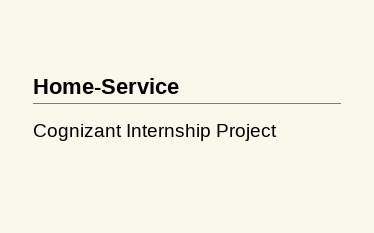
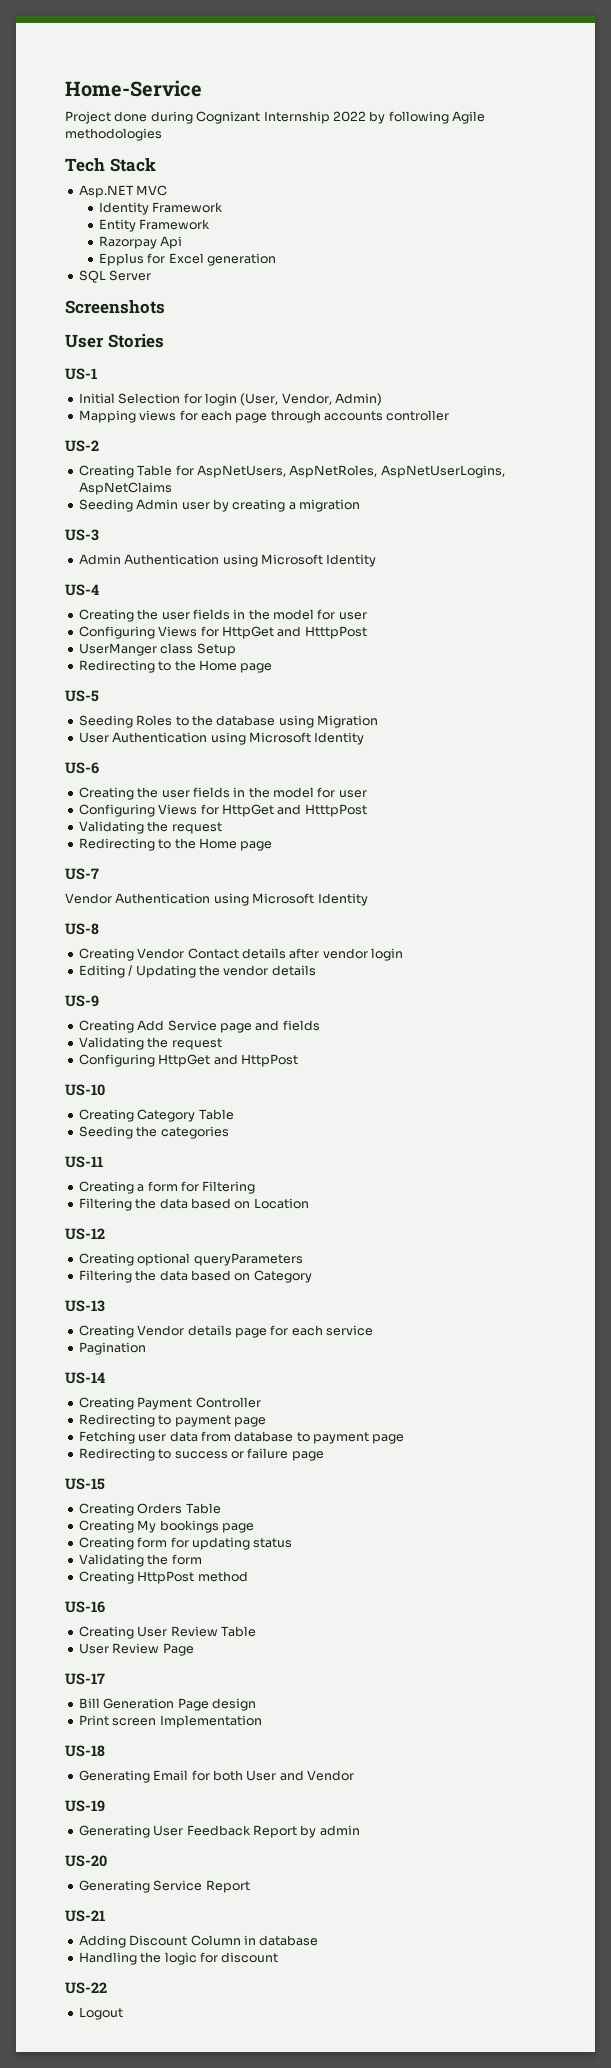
[33,124,278,141] Cognizant Internship Project -> [65,111,485,124] [65,128,162,141] [65,158,156,172] [78,185,168,198] [98,202,224,215] [98,219,211,232] [98,236,183,249] [98,253,276,266] [78,270,152,283] [65,300,165,314] [65,334,164,348] [65,368,97,380] [78,393,382,406] [78,410,450,423] [65,440,99,452] [78,465,505,478] [78,482,172,495] [78,499,360,512] [65,529,99,541] [78,554,377,567] [65,584,99,596] [78,609,367,622] [78,626,367,639] [78,643,236,656] [78,660,273,673] [65,690,99,702] [78,715,378,728] [78,732,365,745] [65,762,99,774] [78,787,367,800] [78,804,367,817] [78,821,222,834] [78,838,273,851] [65,868,99,880] [65,893,368,906] [65,923,99,935] [78,948,403,961] [78,965,316,978] [65,995,99,1007] [78,1020,320,1033] [78,1037,222,1050] [78,1054,298,1067] [65,1084,105,1096] [78,1109,234,1122] [78,1126,229,1139] [65,1156,103,1168] [78,1181,256,1194] [78,1198,309,1211] [65,1228,105,1240] [78,1253,303,1266] [78,1270,312,1283] [65,1300,105,1312] [78,1325,373,1338] [78,1342,146,1355] [65,1372,105,1384] [78,1397,261,1410] [78,1414,266,1427] [78,1431,405,1444] [78,1448,324,1461] [65,1478,105,1490] [78,1503,221,1516] [78,1520,254,1533] [78,1537,293,1550] [78,1554,202,1567] [78,1571,248,1584] [65,1601,105,1613] [78,1626,256,1639] [78,1643,194,1656] [65,1673,105,1685] [78,1698,256,1711] [78,1715,262,1728] [65,1745,105,1757] [78,1770,354,1783] [65,1800,105,1812] [78,1825,360,1838] [65,1855,107,1867] [78,1880,250,1893] [65,1910,105,1922] [78,1935,319,1948] [78,1952,279,1965] [65,1982,107,1994] [78,2007,123,2020] Project done during Cognizant Internship 2022 by following Agile methodologies // Tech Stack // Asp.NET MVC // Identity Framework // Entity Framework // Razorpay Api // Epplus for Excel generation // SQL Server // Screenshots // User Stories // US-1 // Initial Selection for login (User, Vendor, Admin) // Mapping views for each page through accounts controller // US-2 // Creating Table for AspNetUsers, AspNetRoles, AspNetUserLogins, AspNetClaims // Seeding Admin user by creating a migration // US-3 // Admin Authentication using Microsoft Identity // US-4 // Creating the user fields in the model for user // Configuring Views for HttpGet and HtttpPost // UserManger class Setup // Redirecting to the Home page // US-5 // Seeding Roles to the database using Migration // User Authentication using Microsoft Identity // US-6 // Creating the user fields in the model for user // Configuring Views for HttpGet and HtttpPost // Validating the request // Redirecting to the Home page // US-7 // Vendor Authentication using Microsoft Identity // US-8 // Creating Vendor Contact details after vendor login // Editing / Updating the vendor details // US-9 // Creating Add Service page and fields // Validating the request // Configuring HttpGet and HttpPost // US-10 // Creating Category Table // Seeding the categories // US-11 // Creating a form for Filtering // Filtering the data based on Location // US-12 // Creating optional queryParameters // Filtering the data based on Category // US-13 // Creating Vendor details page for each service // Pagination // US-14 // Creating Payment Controller // Redirecting to payment page // Fetching user data from database to payment page // Redirecting to success or failure page // US-15 // Creating Orders Table // Creating My bookings page // Creating form for updating status // Validating the form // Creating HttpPost method // US-16 // Creating User Review Table // User Review Page // US-17 // Bill Generation Page design // Print screen Implementation // US-18 // Generating Email for both User and Vendor // US-19 // Generating User Feedback Report by admin // US-20 // Generating Service Report // US-21 // Adding Discount Column in database // Handling the logic for discount // US-22 // Logout

